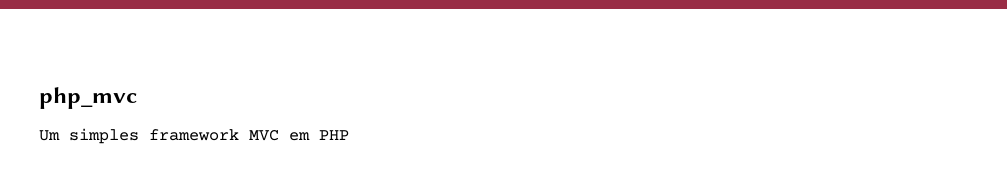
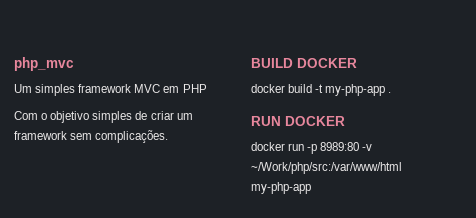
(349, 135) none -> [14,111,193,123] [14,130,169,143] [251,58,357,68] [251,84,392,96] [251,116,345,126] [251,142,373,154] [251,162,402,174] [251,182,311,194] // Com o objetivo simples de criar um framework sem complicações. // BUILD DOCKER // docker build -t my-php-app . // RUN DOCKER // docker run -p 8989:80 -v ~/Work/php/src:/var/www/html my-php-app

